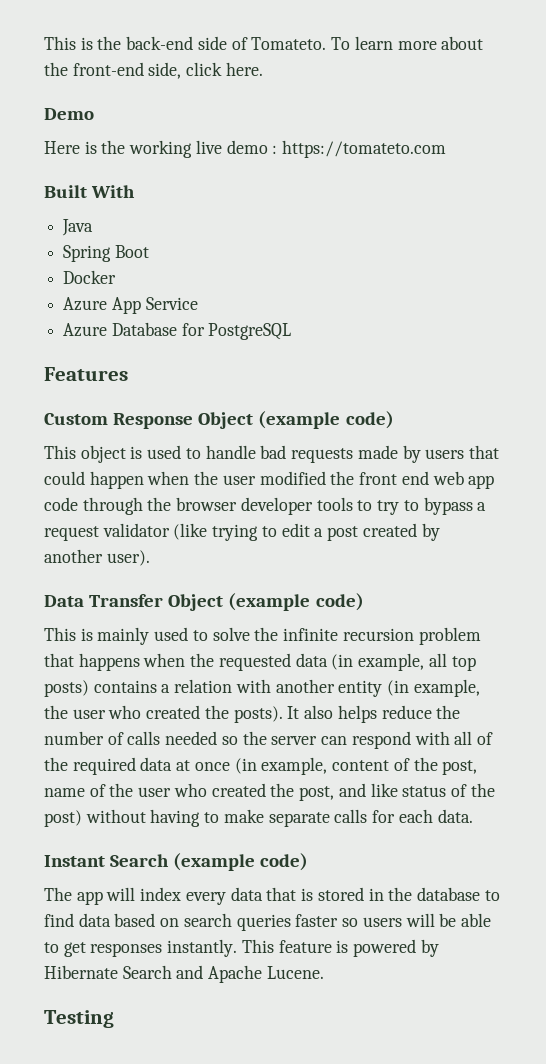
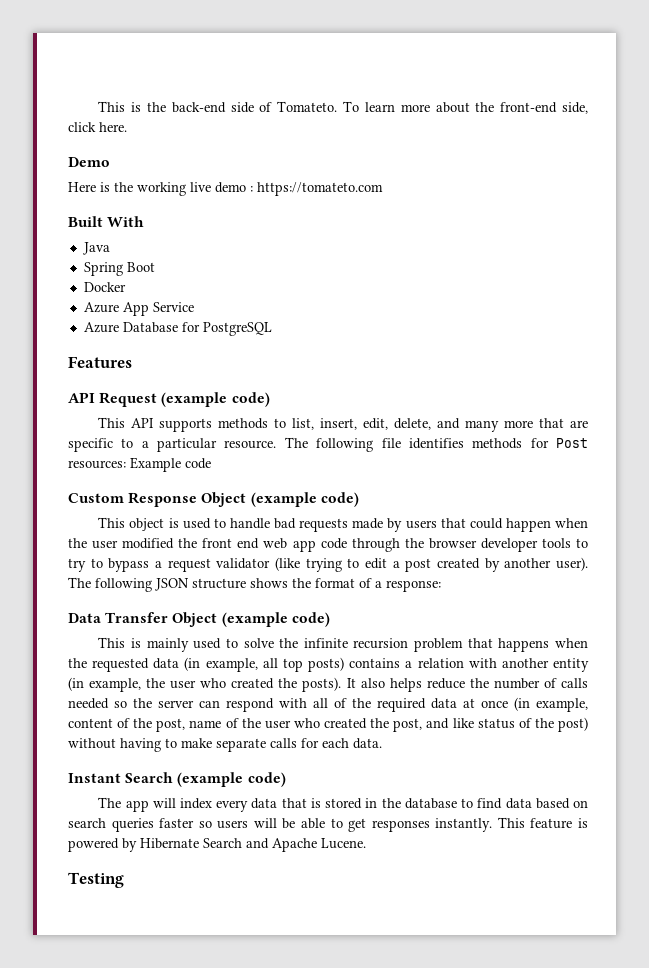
(128, 374) none -> [68,392,270,407] [98,417,588,432] [68,437,588,452] [68,457,211,472] // API Request (example code) // This API supports methods to list, insert, edit, delete, and many more that are specific to a particular resource. The following file identifies methods for Post resources: Example code
(150, 558) none -> [68,577,441,592] The following JSON structure shows the format of a response:

